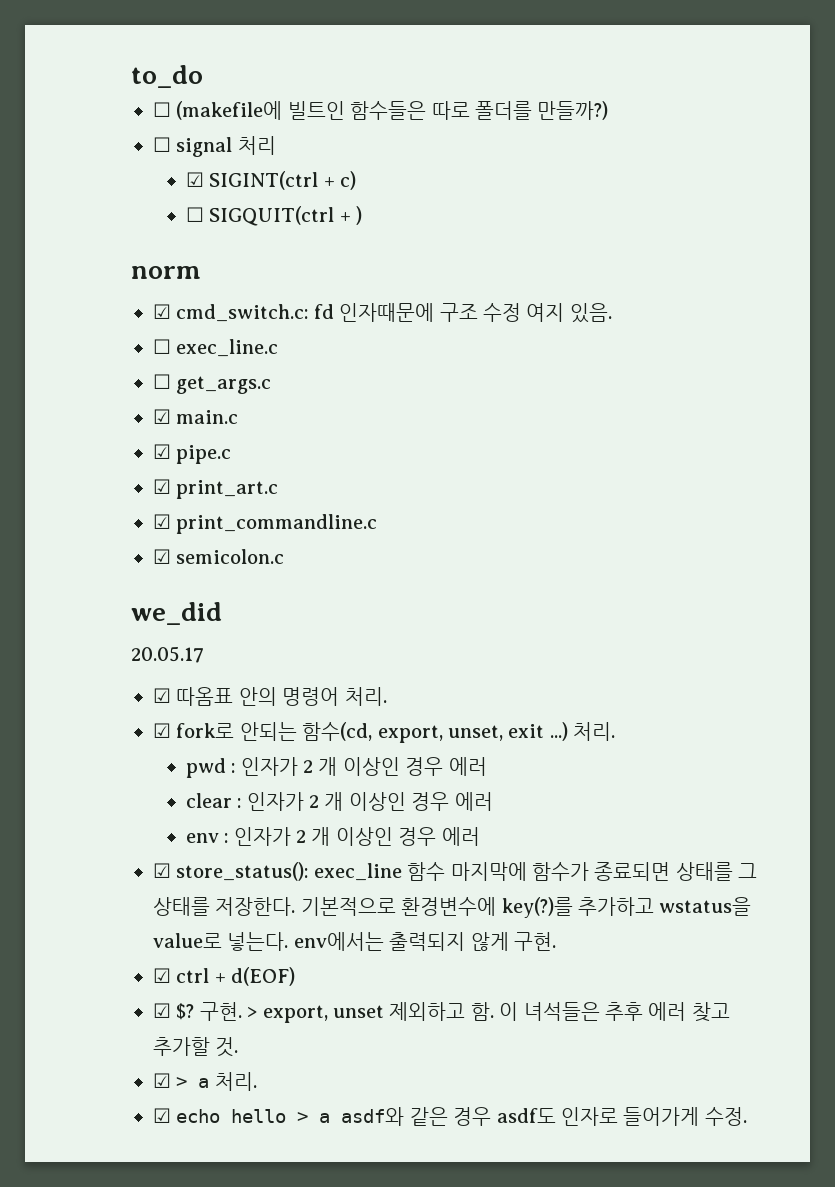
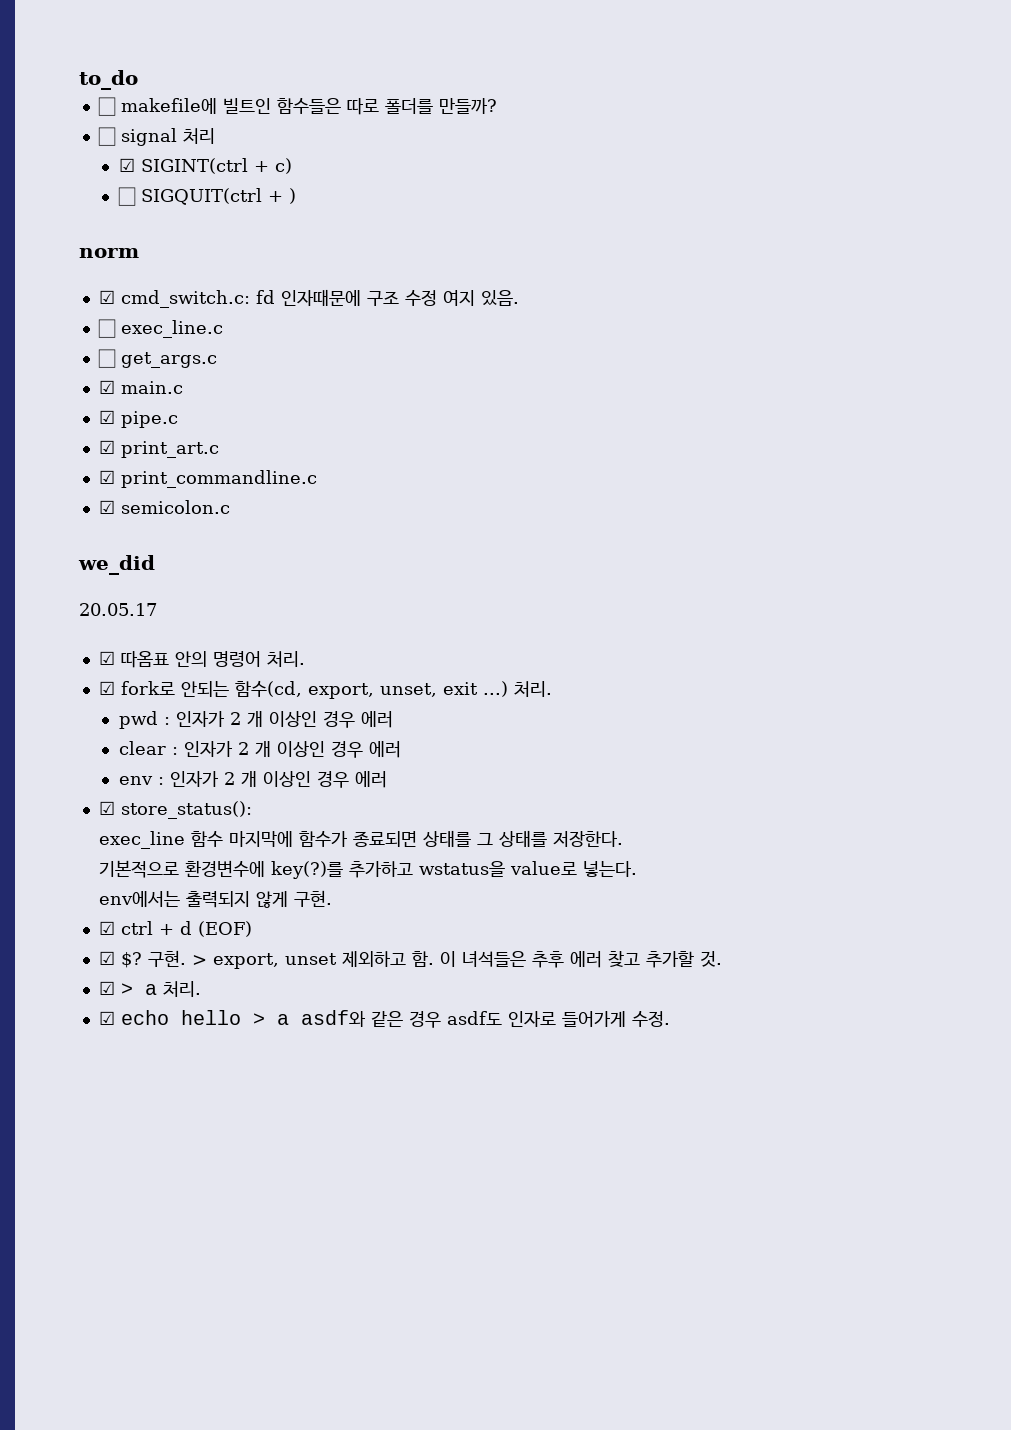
[176,101,283,120] (makefile에 -> [120,98,217,114] makefile에
[537,101,609,120] 만들까?) -> [438,98,497,114] 만들까?
(309, 871) none -> (252, 810) //
(296, 906) none -> (623, 839) //
(289, 941) none -> (637, 869) //
[231,967,296,986] d(EOF) -> [179,921,252,937] d (EOF)

